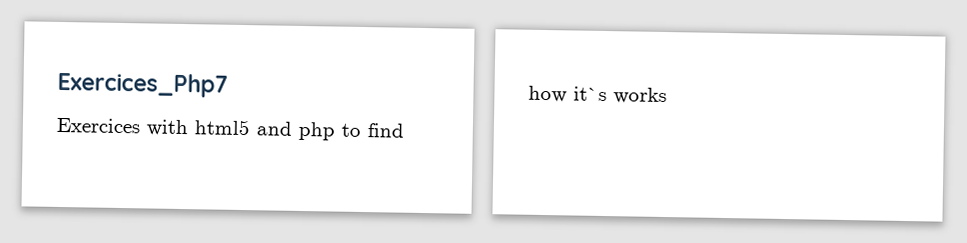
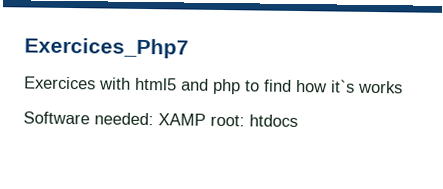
(667, 96) none -> [23,111,298,127] // Software needed: XAMP root: htdocs

